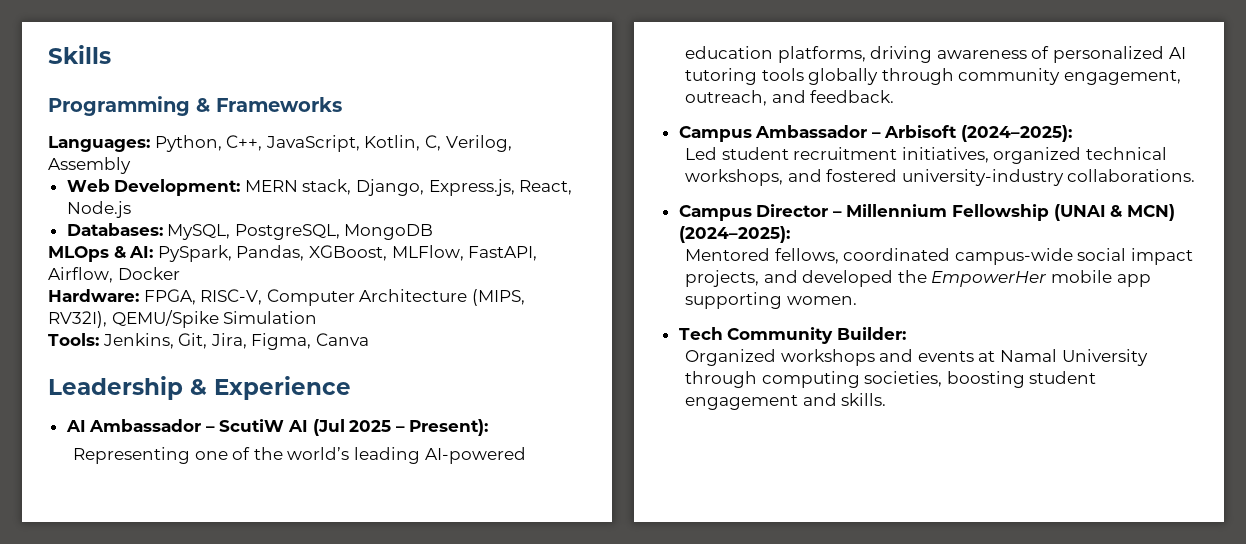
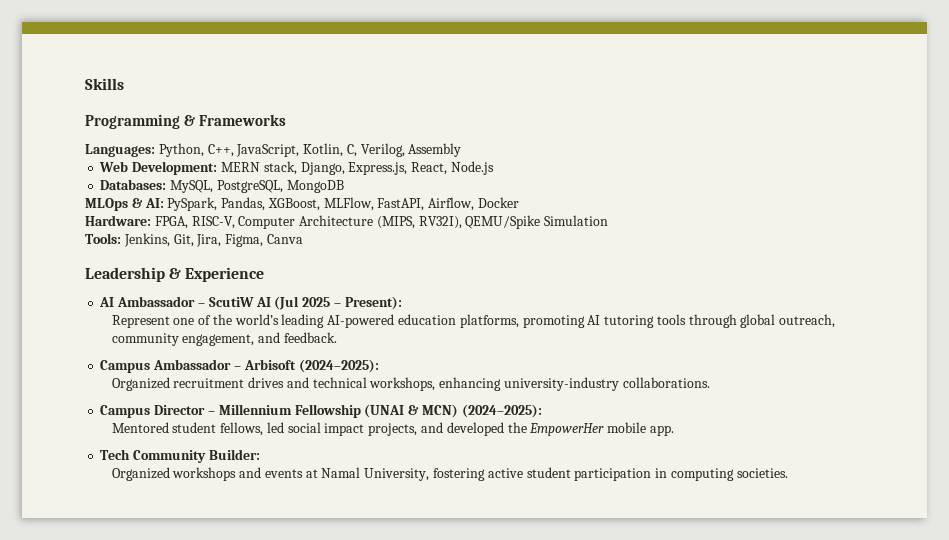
[72,447,190,464] Representing -> [111,315,170,328] Represent
[870,46,1186,63] [684,68,954,85] driving awareness of personalized AI tutoring tools globally through -> [522,314,836,328] promoting AI tutoring tools through global outreach,
[684,90,767,106] outreach, -> (255, 340) none
[684,147,1167,164] [684,169,898,186] Led student recruitment initiatives, organized technical workshops, and fostered -> [111,377,502,391] Organized recruitment drives and technical workshops, enhancing
[774,248,1073,265] fellows, coordinated campus-wide -> [172,422,284,436] student fellows, led
[1116,274,1151,287] [684,292,857,309] app supporting women. -> [649,425,674,436] app.
[1061,349,1148,366] [684,371,1097,388] [684,393,887,410] University through computing societies, boosting student engagement and skills. -> [364,467,788,481] University, fostering active student participation in computing societies.

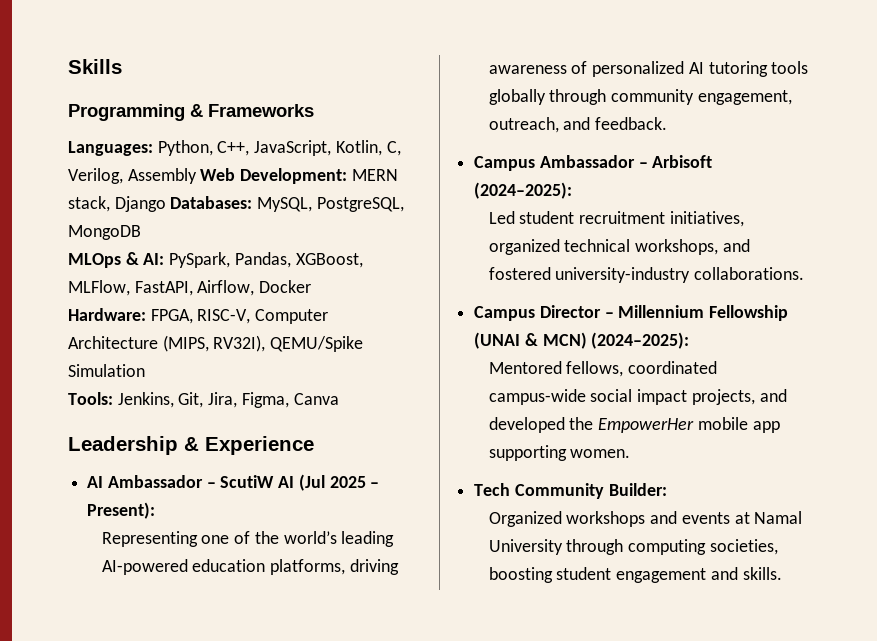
(462, 150) // -> (197, 176) none
[300,161,494,175] Django, Express.js, React, Node.js // -> [114,196,166,212] Django
[111,315,170,328] Represent -> [101,531,198,547] Representing
[522,314,836,328] promoting AI tutoring tools through global outreach, -> [349,559,399,575] [488,61,809,77] [488,89,607,105] driving awareness of personalized AI tutoring tools globally through
(255, 340) none -> [488,117,559,133] outreach,
[111,377,502,391] Organized recruitment drives and technical workshops, enhancing -> [488,211,744,227] [488,239,750,255] [488,267,551,280] Led student recruitment initiatives, organized technical workshops, and fostered
[172,422,284,436] student fellows, led -> [566,361,718,377] [488,389,586,405] fellows, coordinated campus-wide
[649,425,674,436] app. -> [752,421,780,433] [488,445,631,461] app supporting women.
[364,467,788,481] University, fostering active student participation in computing societies. -> [488,539,778,555] [488,567,782,583] University through computing societies, boosting student engagement and skills.

